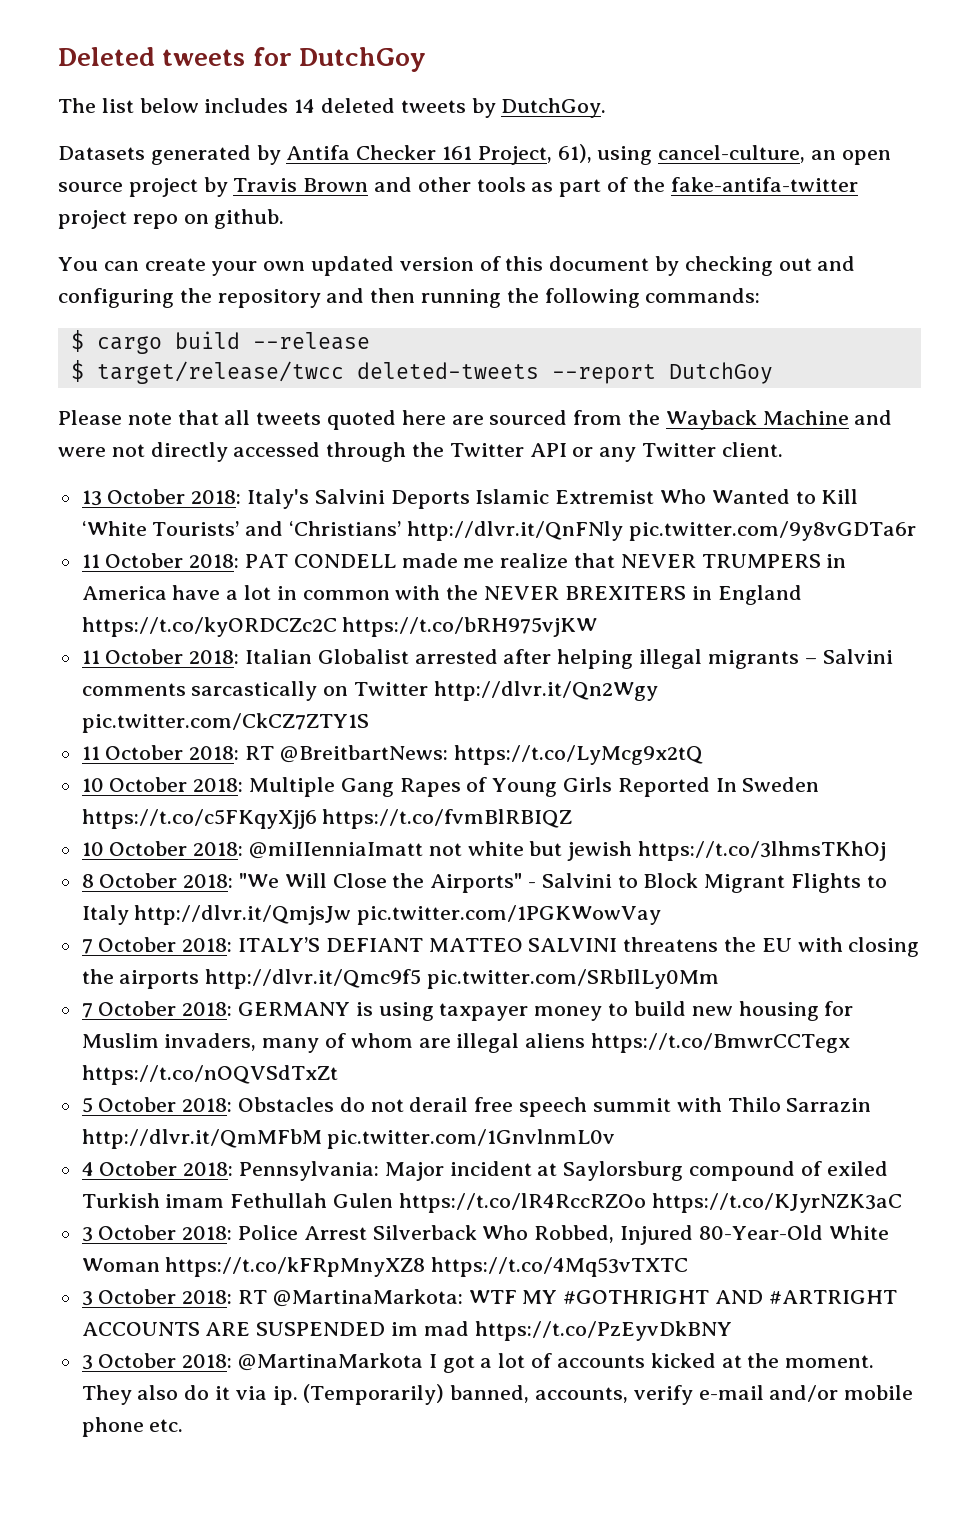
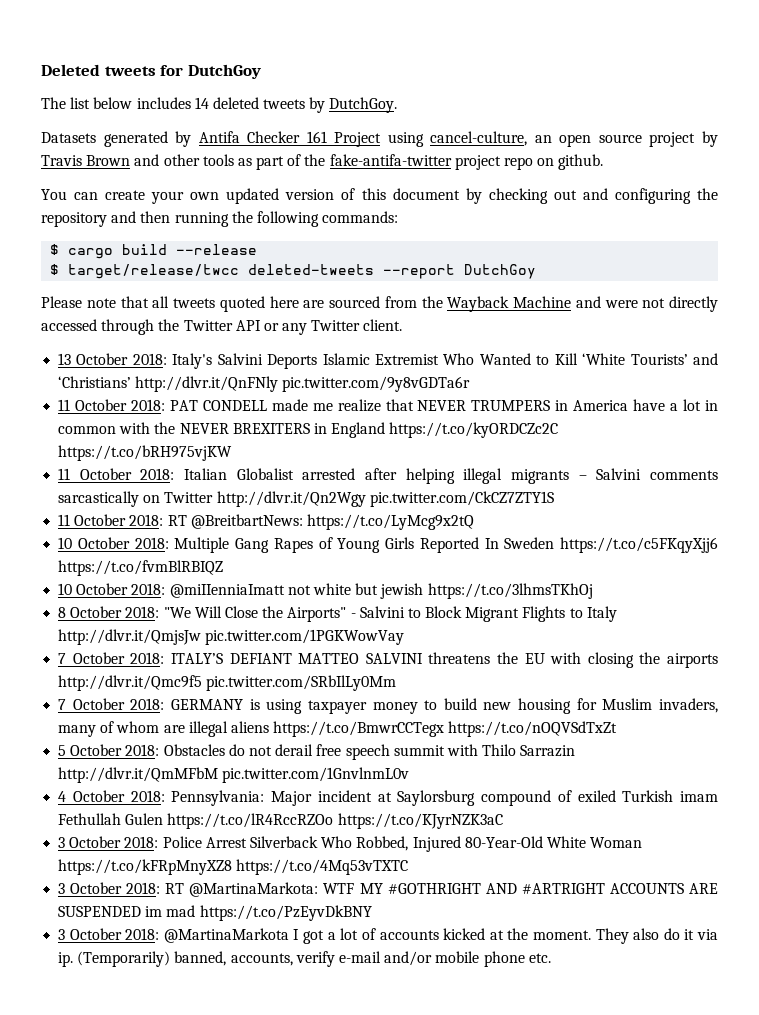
[477,144,592,165] Project, 61), -> [334,132,382,147] Project

